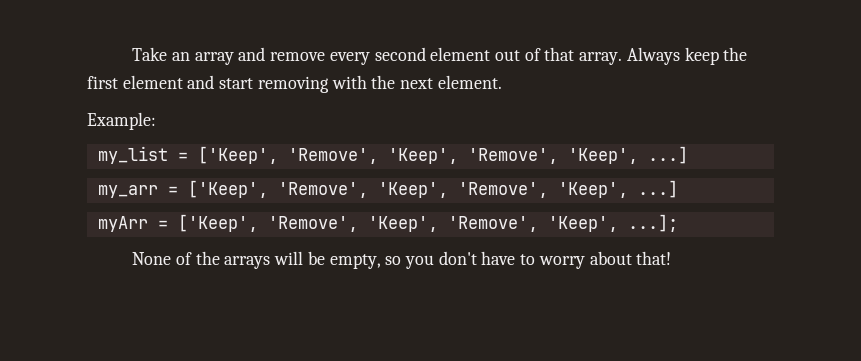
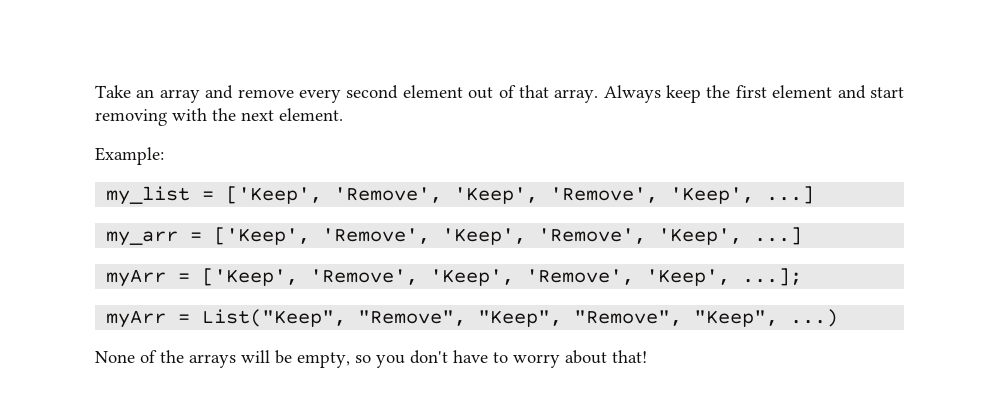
(678, 223) none -> [106,309,839,328] // myArr = List("Keep", "Remove", "Keep", "Remove", "Keep", ...)

